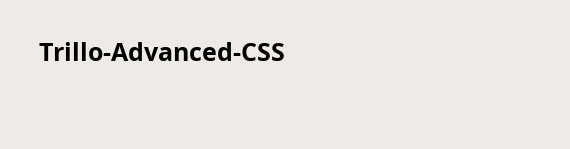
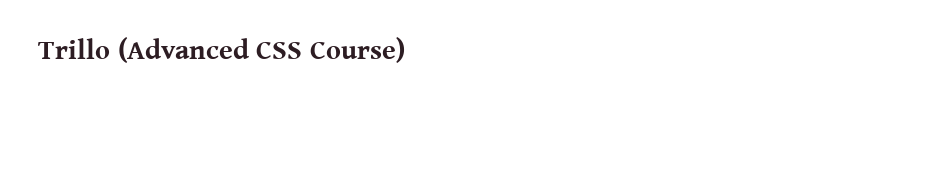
[39,42,285,61] Trillo-Advanced-CSS -> [38,37,405,63] Trillo (Advanced CSS Course)

